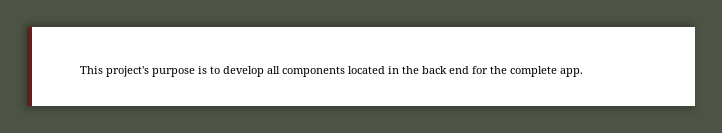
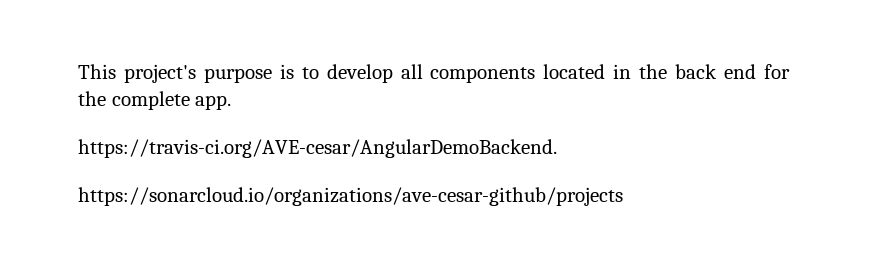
(583, 72) none -> [78,139,557,158] [78,187,623,206] // https://travis-ci.org/AVE-cesar/AngularDemoBackend. // https://sonarcloud.io/organizations/ave-cesar-github/projects

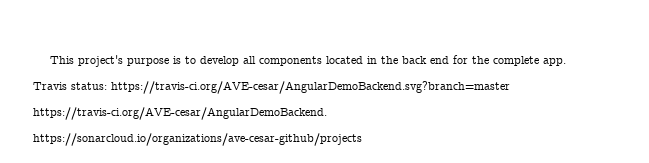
(232, 102) none -> [33,81,510,94] // Travis status: https://travis-ci.org/AVE-cesar/AngularDemoBackend.svg?branch=master

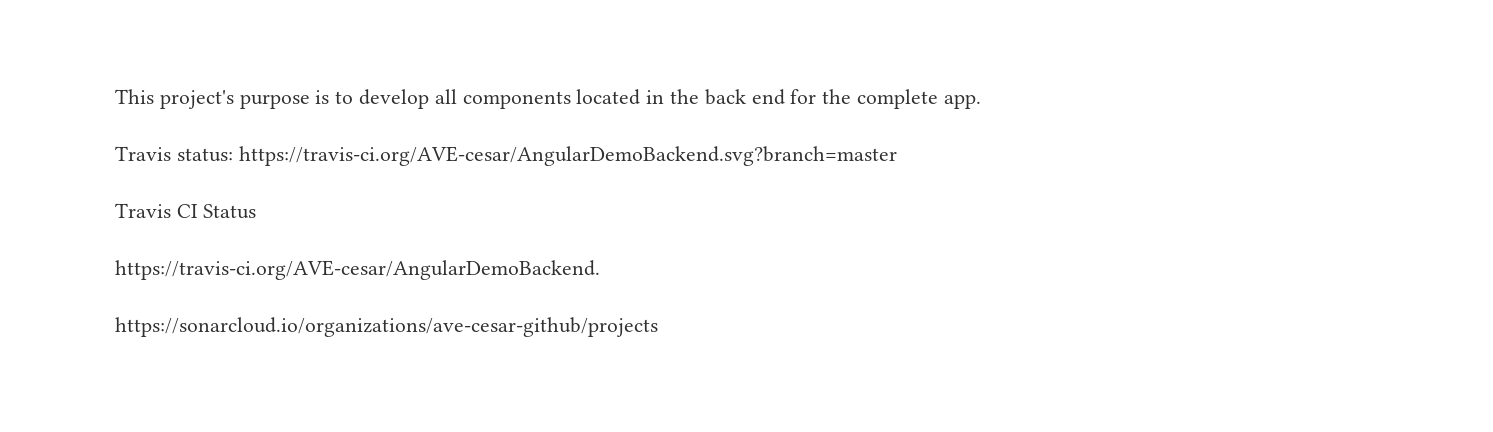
(510, 87) none -> [115,203,256,219] // Travis CI Status

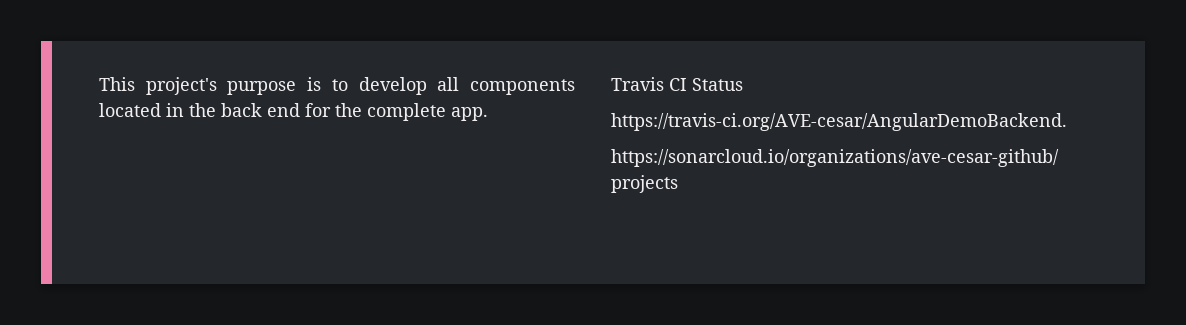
[115,146,897,166] // Travis status: https://travis-ci.org/AVE-cesar/AngularDemoBackend.svg?branch=master -> (488, 114) none

